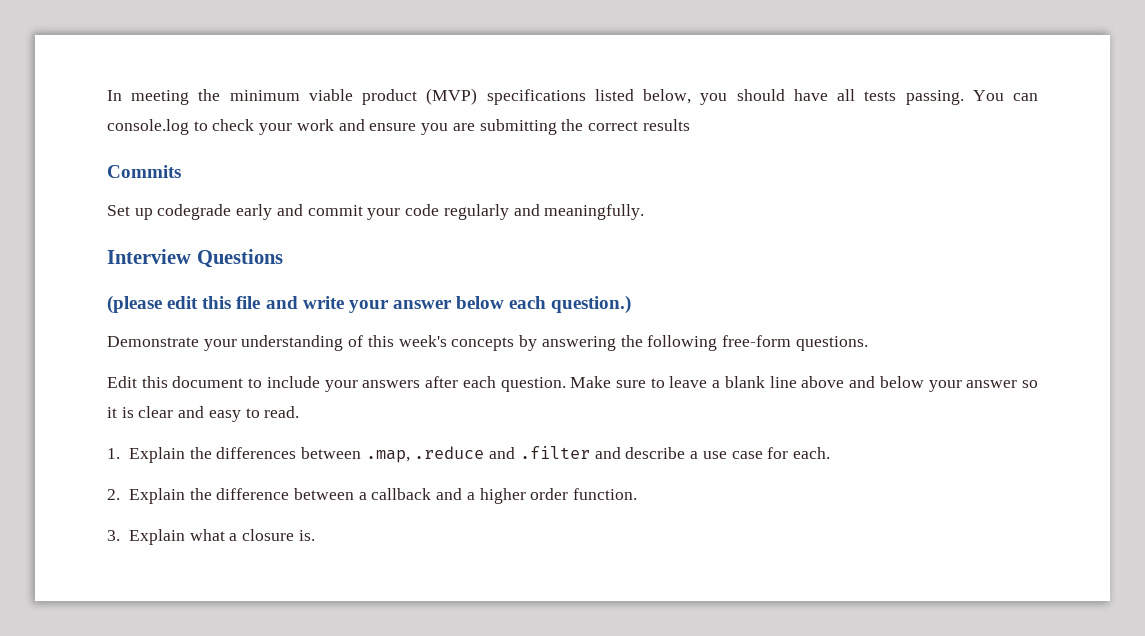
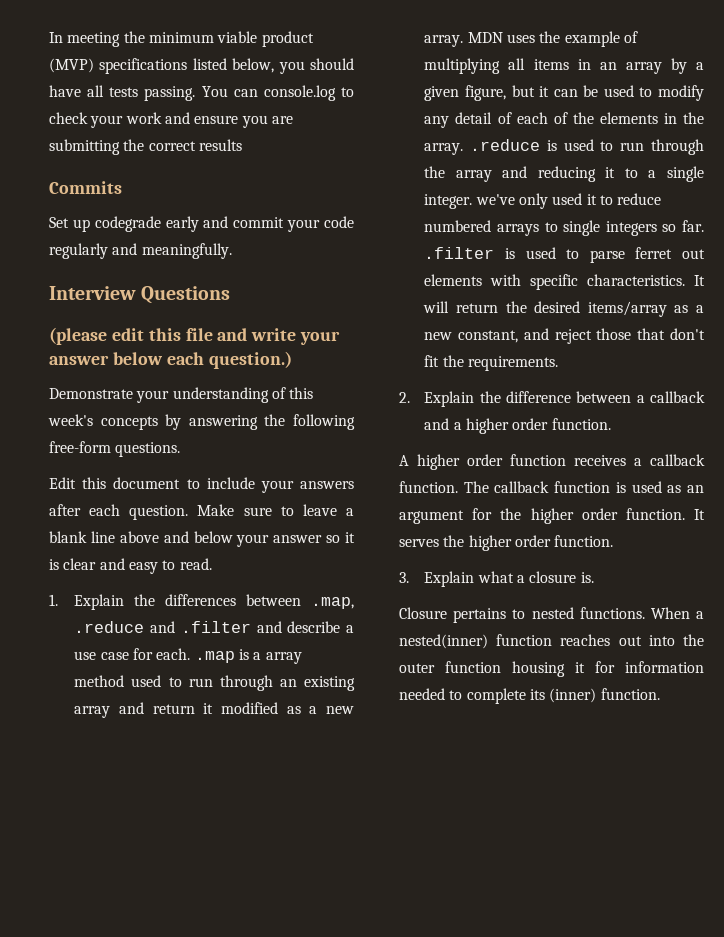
(830, 453) none -> [194,649,302,664] [74,675,355,691] [74,702,354,718] [424,31,638,47] [424,58,704,74] [424,85,704,101] [424,112,704,128] [424,139,704,155] [424,166,704,182] [424,193,662,209] [424,220,704,236] [424,247,705,263] [424,274,705,290] [423,301,704,317] [424,328,705,344] [424,355,559,371] .map is a array method used to run through an existing array and return it modified as a new array. MDN uses the example of multiplying all items in an array by a given figure, but it can be used to modify any detail of each of the elements in the array. .reduce is used to run through the array and reducing it to a single integer. we've only used it to reduce numbered arrays to single integers so far. .filter is used to parse ferret out elements with specific characteristics. It will return the desired items/array as a new constant, and reject those that don't fit the requirements.
(638, 494) none -> [399,454,705,470] [399,481,704,493] [399,508,705,524] [399,535,614,551] // A higher order function receives a callback function. The callback function is used as an argument for the higher order function. It serves the higher order function.
(315, 535) none -> [399,607,704,623] [399,634,704,649] [399,661,704,677] [399,688,660,704] // Closure pertains to nested functions. When a nested(inner) function reaches out into the outer function housing it for information needed to complete its (inner) function.

